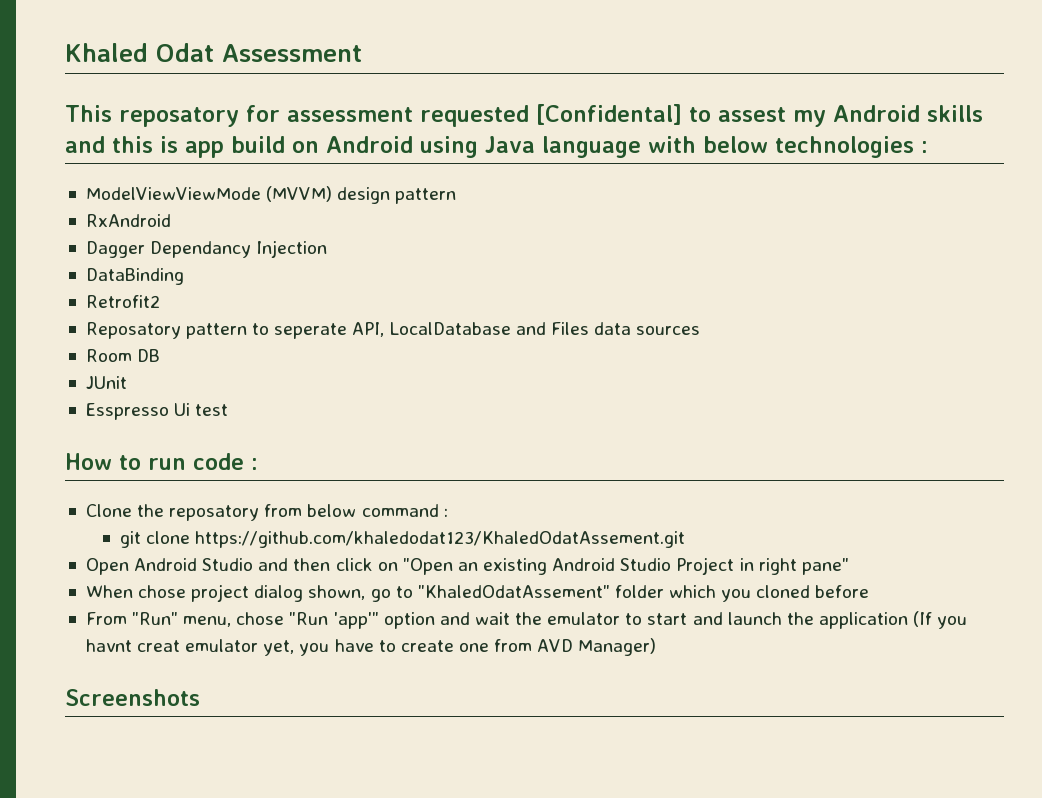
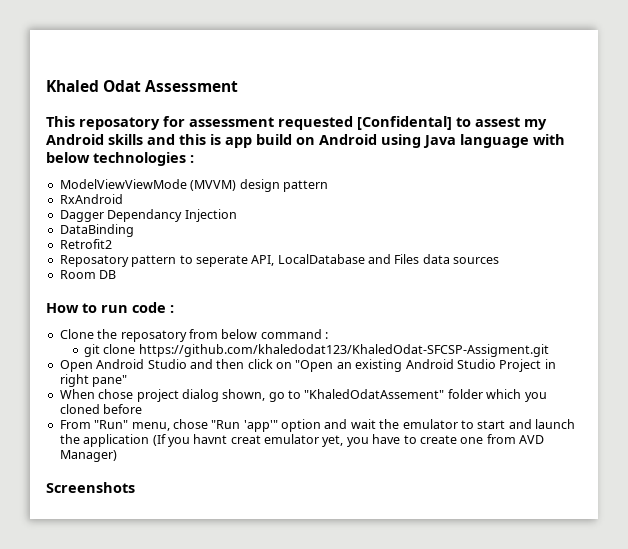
[85,376,127,389] [85,403,229,420] // JUnit // Esspresso Ui test -> (117, 274) none
[195,531,686,548] https://github.com/khaledodat123/KhaledOdatAssement.git -> [138,344,549,357] https://github.com/khaledodat123/KhaledOdat-SFCSP-Assigment.git

